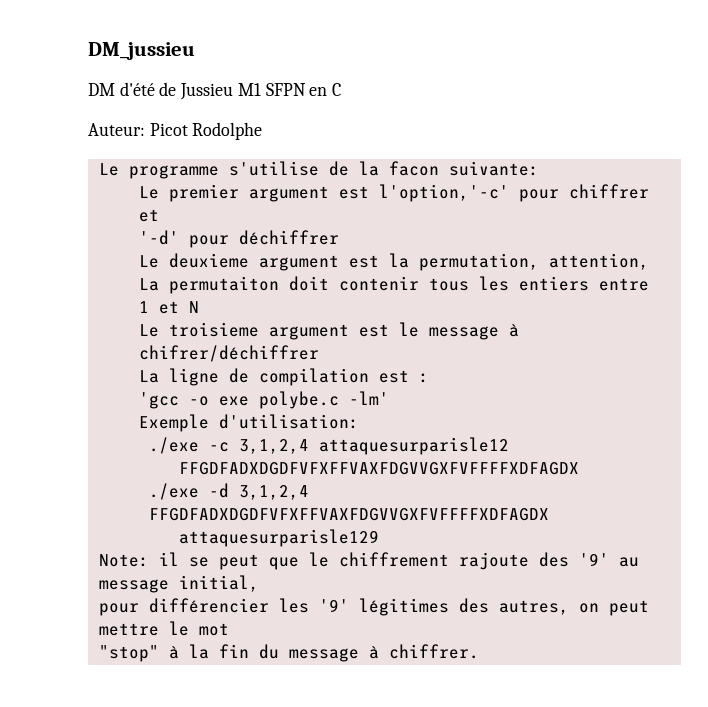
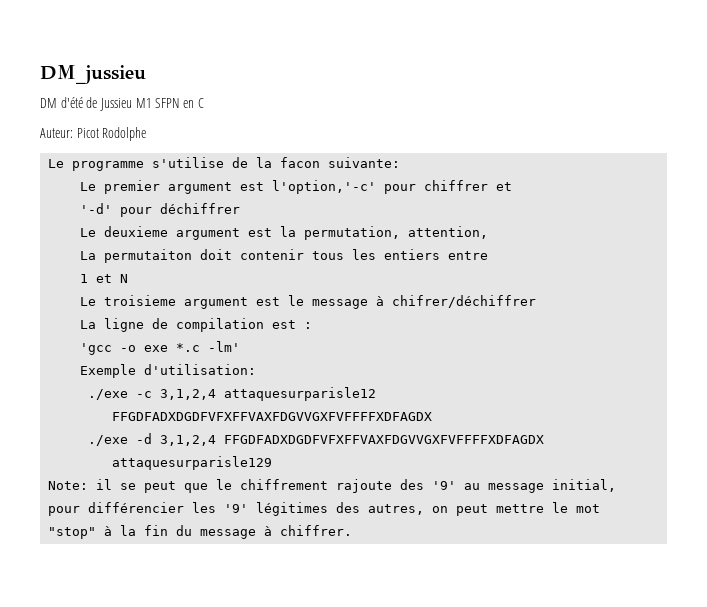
[258,391,339,409] polybe.c -> [176,343,201,352] *.c

